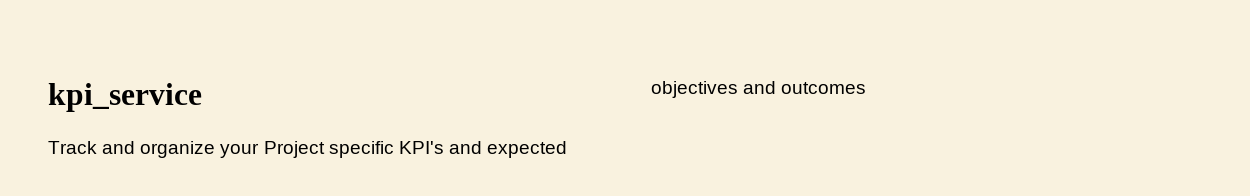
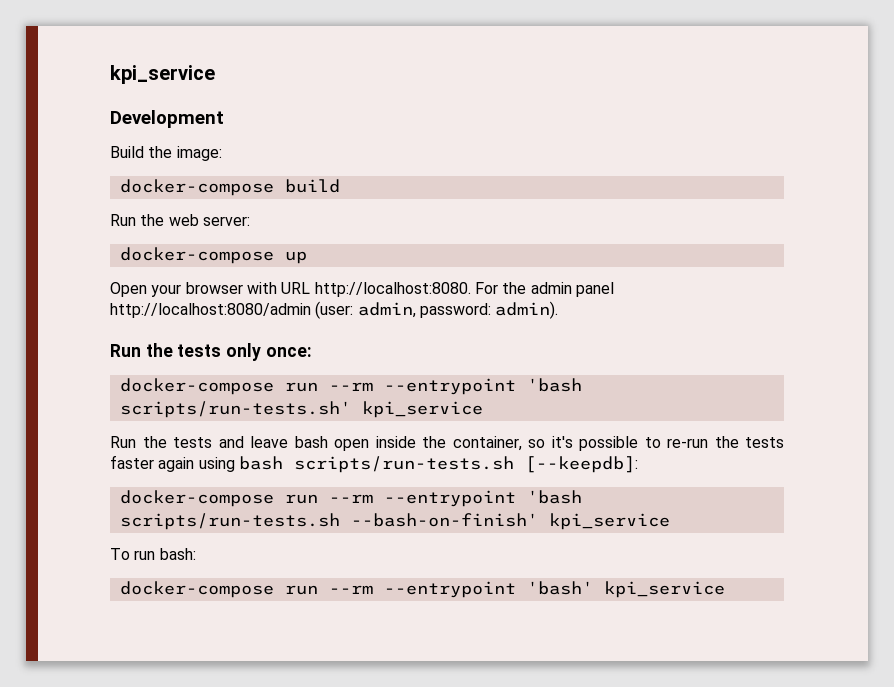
[48,83,202,112] [48,141,568,158] [651,81,867,98] kpi_service // Track and organize your Project specific KPI's and expected objectives and outcomes -> [110,65,215,84] [110,110,224,128] [110,146,222,161] [119,179,340,196] [110,214,250,226] [119,247,307,264] [110,282,614,297] [110,301,559,319] [110,343,312,361] [119,378,582,395] [119,401,483,418] [110,436,784,451] [110,455,638,473] [119,490,582,507] [119,513,670,530] [110,548,196,560] [119,581,725,598] kpi_service // Development // Build the image: // docker-compose build // Run the web server: // docker-compose up // Open your browser with URL http://localhost:8080. For the admin panel http://localhost:8080/admin (user: admin, password: admin). // Run the tests only once: // docker-compose run --rm --entrypoint 'bash scripts/run-tests.sh' kpi_service // Run the tests and leave bash open inside the container, so it's possible to re-run the tests faster again using bash scripts/run-tests.sh [--keepdb]: // docker-compose run --rm --entrypoint 'bash scripts/run-tests.sh --bash-on-finish' kpi_service // To run bash: // docker-compose run --rm --entrypoint 'bash' kpi_service

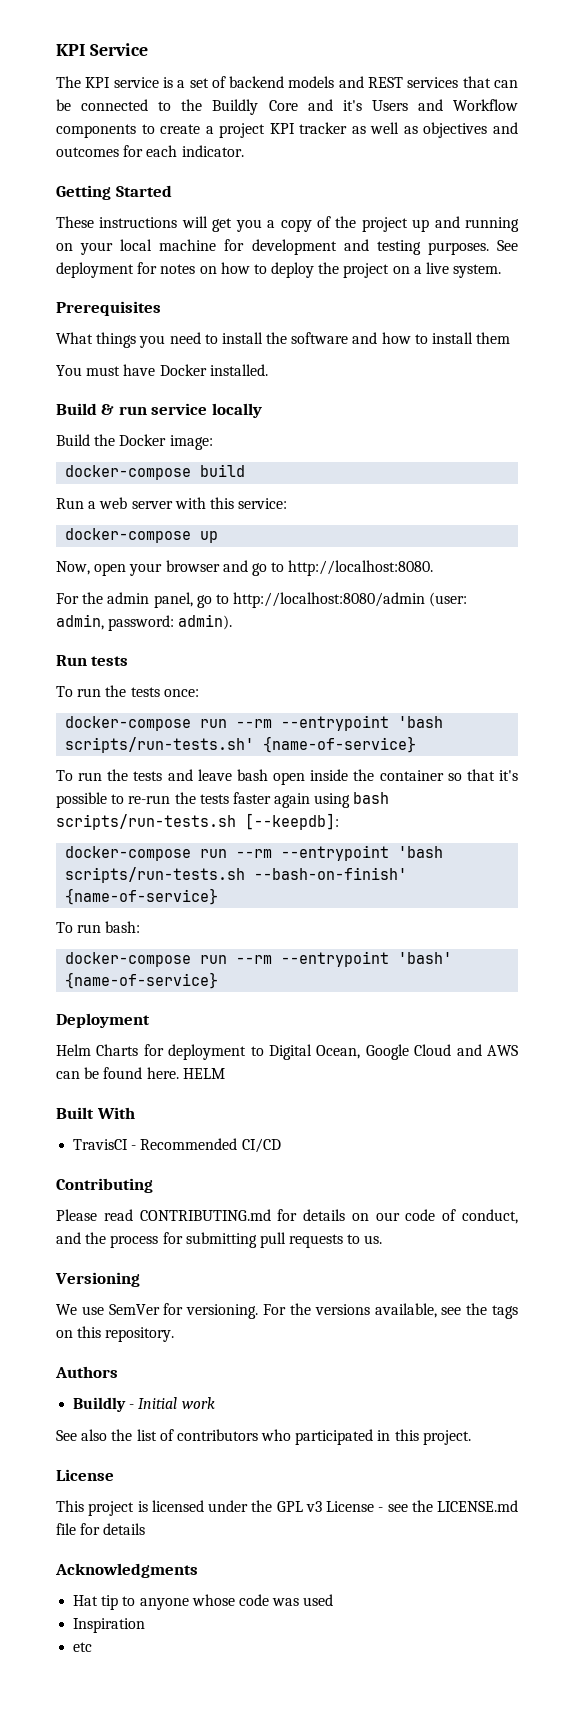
[110,65,215,84] [110,110,224,128] kpi_service // Development -> [56,43,148,56] [56,76,518,88] [56,99,518,115] [56,122,518,138] [56,145,244,157] [56,185,172,200] [56,216,519,232] [56,239,518,255] [56,262,502,278] [56,301,161,316] [56,332,511,348] [56,364,268,376] [56,403,262,418] KPI Service // The KPI service is a set of backend models and REST services that can be connected to the Buildly Core and it's Users and Workflow components to create a project KPI tracker as well as objectives and outcomes for each indicator. // Getting Started // These instructions will get you a copy of the project up and running on your local machine for development and testing purposes. See deployment for notes on how to deploy the project on a live system. // Prerequisites // What things you need to install the software and how to install them // You must have Docker installed. // Build & run service locally
(173, 152) none -> [119,434,167,446] Docker
[140,214,250,226] [119,247,307,264] [110,282,311,297] the web server: // docker-compose up // Open your browser with URL -> [88,497,288,509] [65,528,219,543] [56,560,285,576] a web server with this service: // docker-compose up // Now, open your browser and go to
(471, 289) none -> (434, 568) //
[575,282,614,297] panel -> [153,592,229,608] panel, go to
[145,343,262,361] the tests only -> [91,656,129,666] [56,685,160,697] tests // To run the tests
[361,401,483,418] [110,436,136,448] kpi_service // Run -> [263,736,417,753] [56,770,103,781] {name-of-service} // To run
[452,436,545,451] container, so -> [379,769,495,781] container so that
[548,513,670,530] kpi_service -> [65,888,219,905] {name-of-service}
[603,581,725,598] kpi_service -> [65,972,219,989] [56,1013,150,1028] [56,1044,518,1060] [56,1067,225,1079] [56,1107,135,1119] [73,1138,281,1153] [56,1178,153,1193] [56,1209,518,1224] [56,1232,383,1248] [55,1272,140,1287] [56,1303,518,1319] [56,1326,175,1342] [55,1366,118,1378] [73,1397,215,1412] [56,1429,471,1445] [56,1469,114,1481] [56,1500,518,1516] [56,1523,146,1535] [55,1563,198,1578] [73,1594,334,1610] [73,1618,146,1633] [73,1642,93,1652] {name-of-service} // Deployment // Helm Charts for deployment to Digital Ocean, Google Cloud and AWS can be found here. HELM // Built With // TravisCI - Recommended CI/CD // Contributing // Please read CONTRIBUTING.md for details on our code of conduct, and the process for submitting pull requests to us. // Versioning // We use SemVer for versioning. For the versions available, see the tags on this repository. // Authors // Buildly - Initial work // See also the list of contributors who participated in this project. // License // This project is licensed under the GPL v3 License - see the LICENSE.md file for details // Acknowledgments // Hat tip to anyone whose code was used // Inspiration // etc

